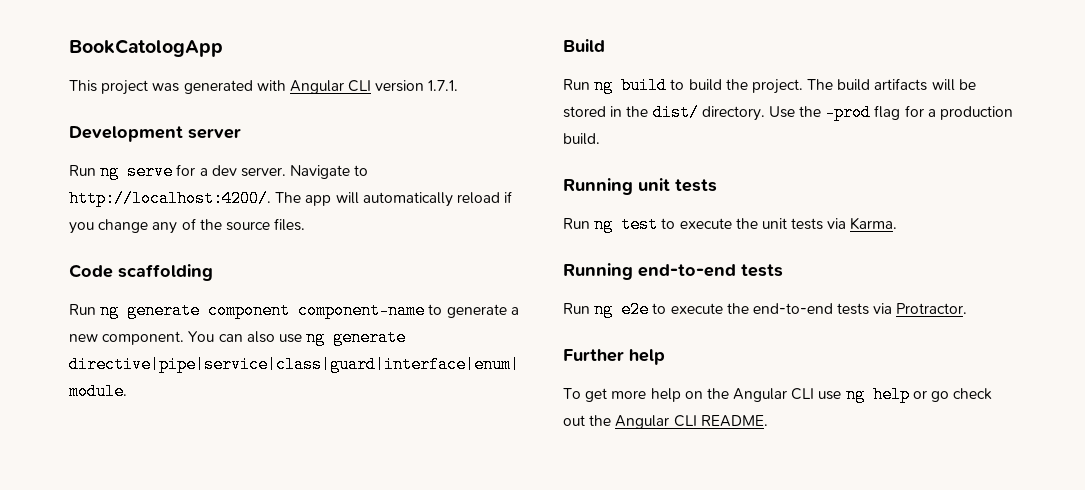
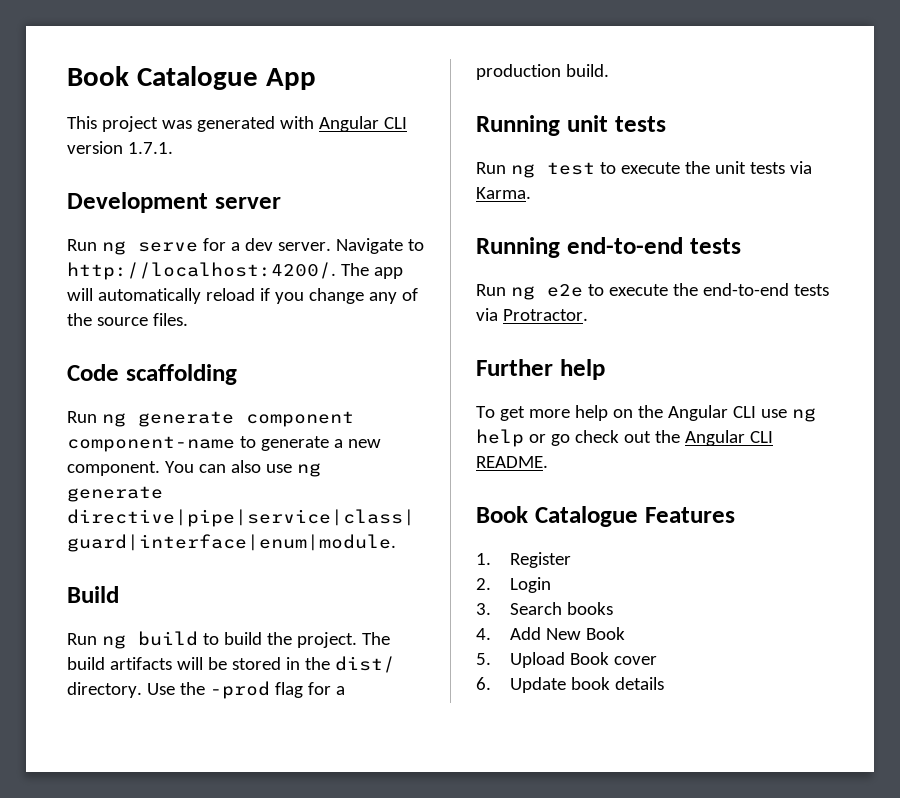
[69,39,223,57] BookCatologApp -> [67,66,316,90] Book Catalogue App
(768, 421) none -> [476,506,735,527] [476,552,572,568] [476,577,552,593] [476,602,614,615] [476,627,626,640] [476,652,658,668] [476,677,665,693] // Book Catalogue Features // 1. Register // 2. Login // 3. Search books // 4. Add New Book // 5. Upload Book cover // 6. Update book details

